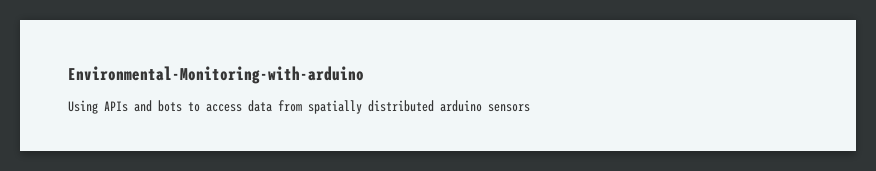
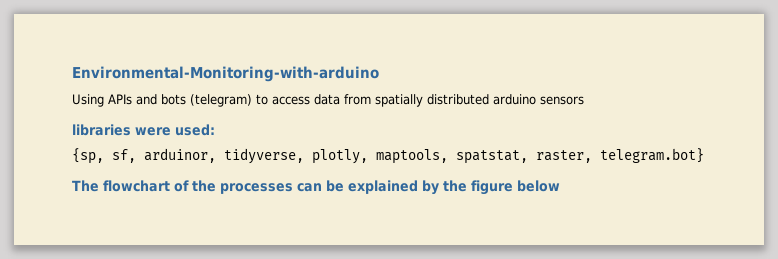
(182, 106) none -> [190,94,252,107] (telegram)
(530, 108) none -> [72,124,215,136] [72,148,704,164] [72,180,560,195] // libraries were used: // {sp, sf, arduinor, tidyverse, plotly, maptools, spatstat, raster, telegram.bot} // The flowchart of the processes can be explained by the figure below

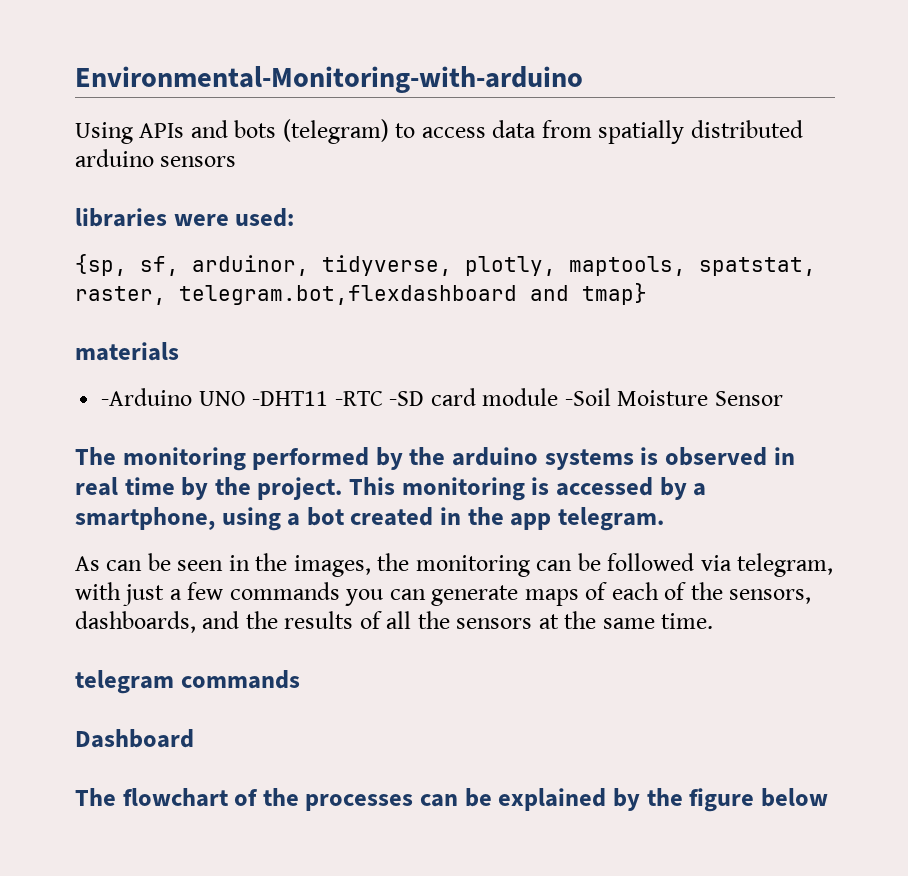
[600,148,704,163] telegram.bot} -> [179,283,647,305] [75,342,179,361] [101,388,783,406] [75,447,795,471] [75,477,707,501] [75,507,664,531] [75,553,834,577] [75,582,812,606] [75,611,714,633] [75,670,300,694] [75,729,194,748] telegram.bot,flexdashboard and tmap} // materials // -Arduino UNO -DHT11 -RTC -SD card module -Soil Moisture Sensor // The monitoring performed by the arduino systems is observed in real time by the project. This monitoring is accessed by a smartphone, using a bot created in the app telegram. // As can be seen in the images, the monitoring can be followed via telegram, with just a few commands you can generate maps of each of the sensors, dashboards, and the results of all the sensors at the same time. // telegram commands // Dashboard

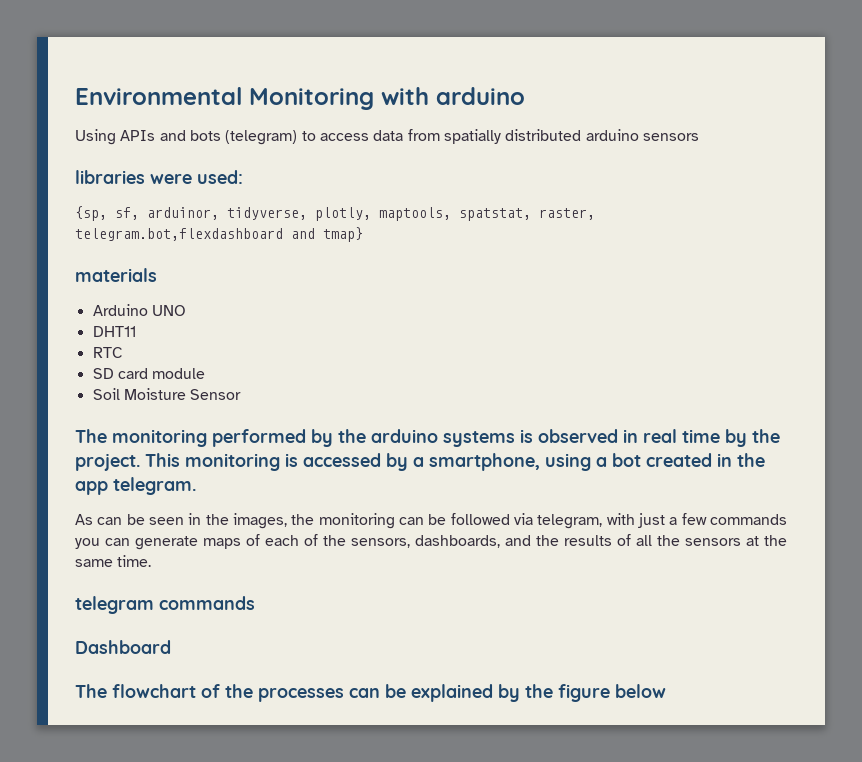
[75,66,583,93] Environmental-Monitoring-with-arduino -> [75,87,525,110] Environmental Monitoring with arduino
[101,388,193,406] -Arduino -> [92,304,148,316] Arduino
[252,391,425,406] -DHT11 -RTC -SD -> [92,326,136,337] [92,347,123,358] [92,368,114,379] // DHT11 // RTC // SD
[564,388,611,406] -Soil -> [92,388,120,400] // Soil

